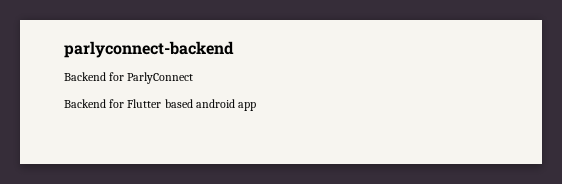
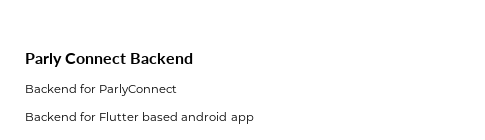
[64,41,234,58] parlyconnect-backend -> [25,53,194,67] Parly Connect Backend

